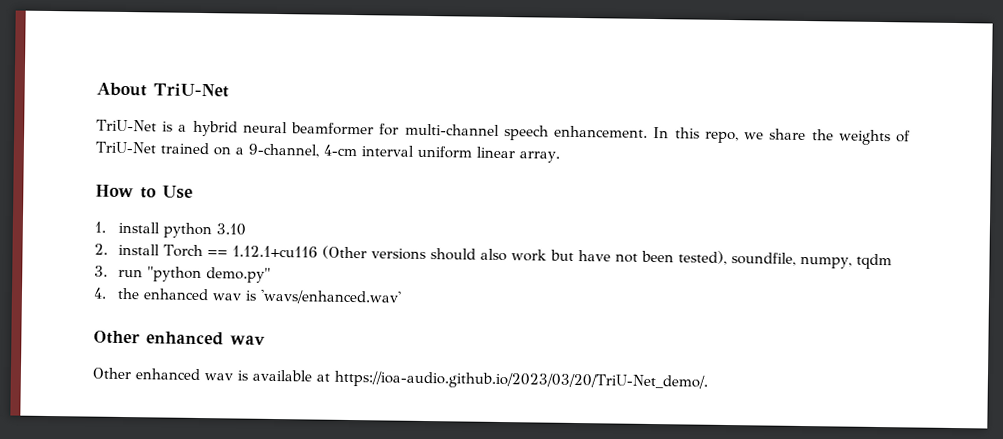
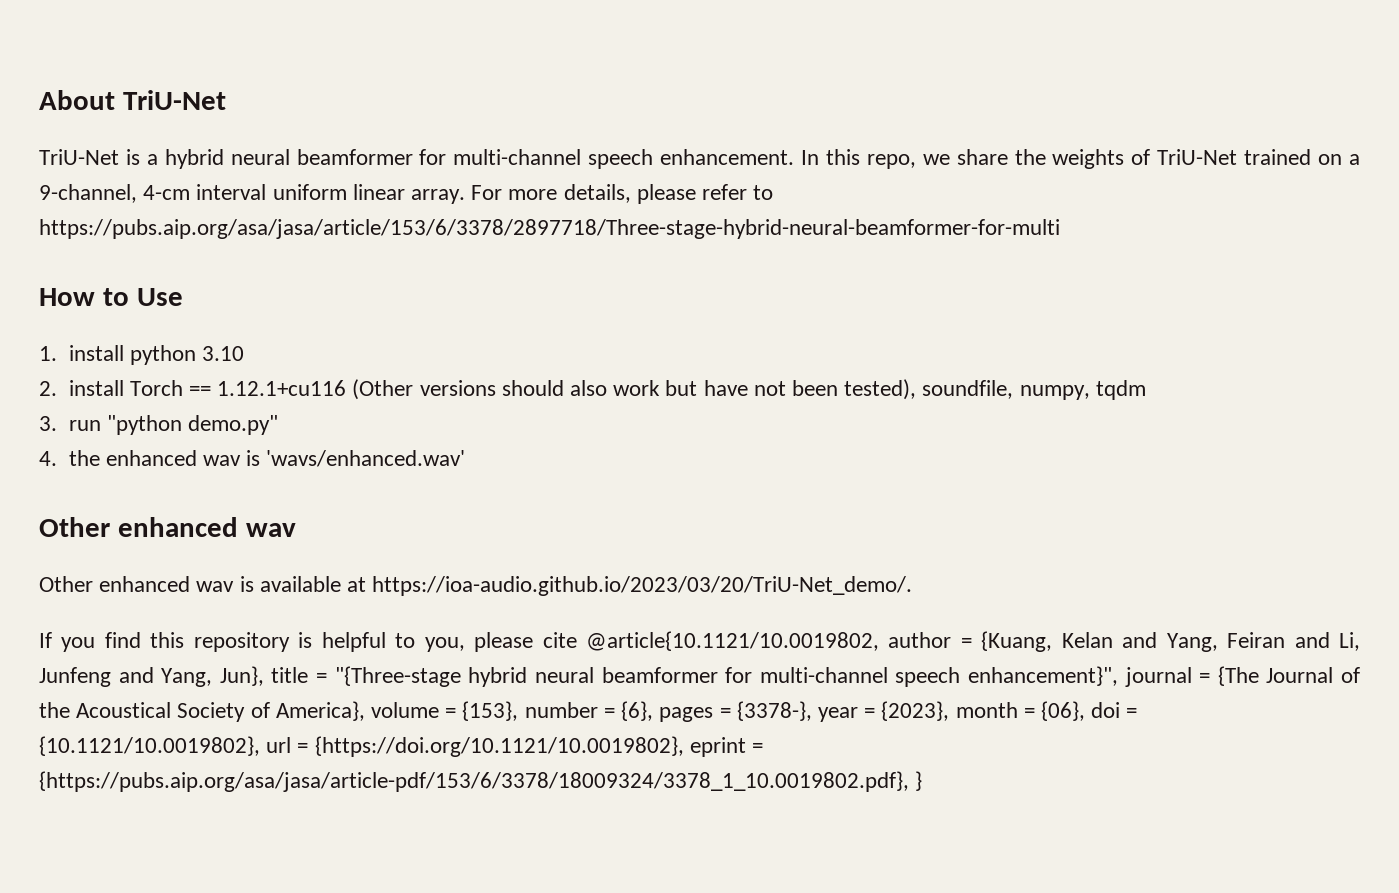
(560, 157) none -> [471,184,774,204] [39,219,1060,239] For more details, please refer to https://pubs.aip.org/asa/jasa/article/153/6/3378/2897718/Three-stage-hybrid-neural-beamformer-for-multi
(708, 380) none -> [39,631,1361,652] [39,666,1360,687] [39,701,1138,722] [39,736,764,757] [39,771,923,792] // If you find this repository is helpful to you, please cite @article{10.1121/10.0019802, author = {Kuang, Kelan and Yang, Feiran and Li, Junfeng and Yang, Jun}, title = "{Three-stage hybrid neural beamformer for multi-channel speech enhancement}", journal = {The Journal of the Acoustical Society of America}, volume = {153}, number = {6}, pages = {3378-}, year = {2023}, month = {06}, doi = {10.1121/10.0019802}, url = {https://doi.org/10.1121/10.0019802}, eprint = {https://pubs.aip.org/asa/jasa/article-pdf/153/6/3378/18009324/3378_1_10.0019802.pdf}, }

